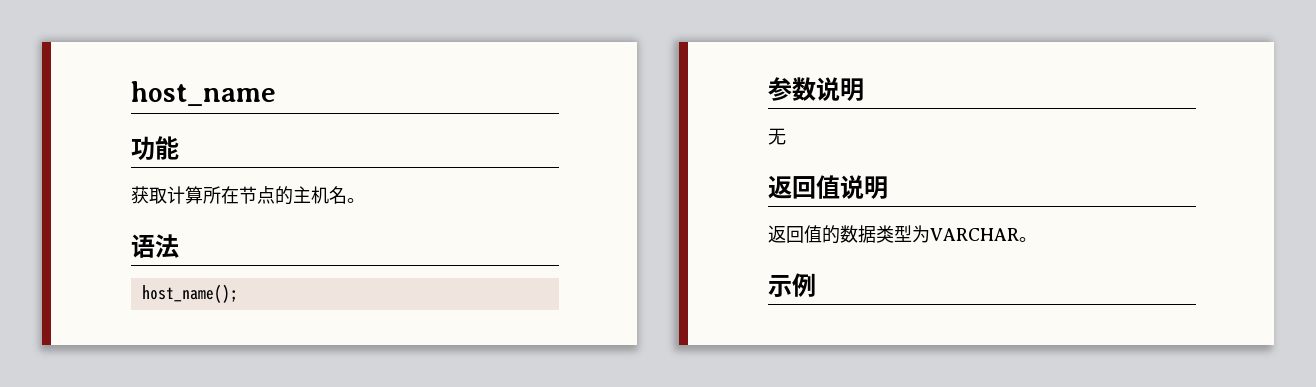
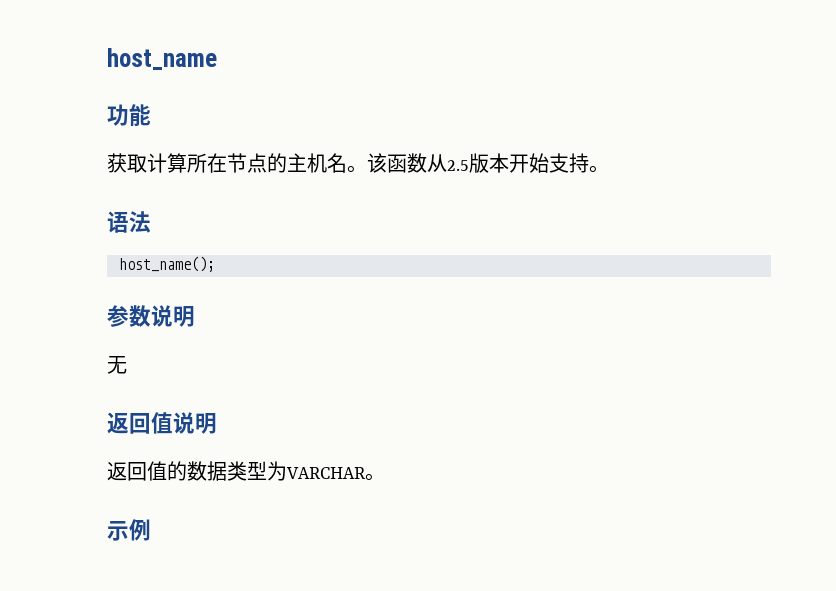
(365, 200) none -> [367,153,609,173] 该函数从2.5版本开始支持。

